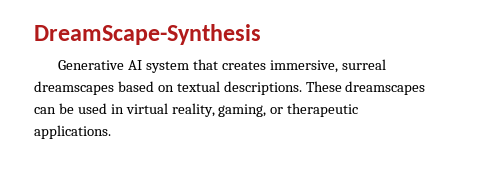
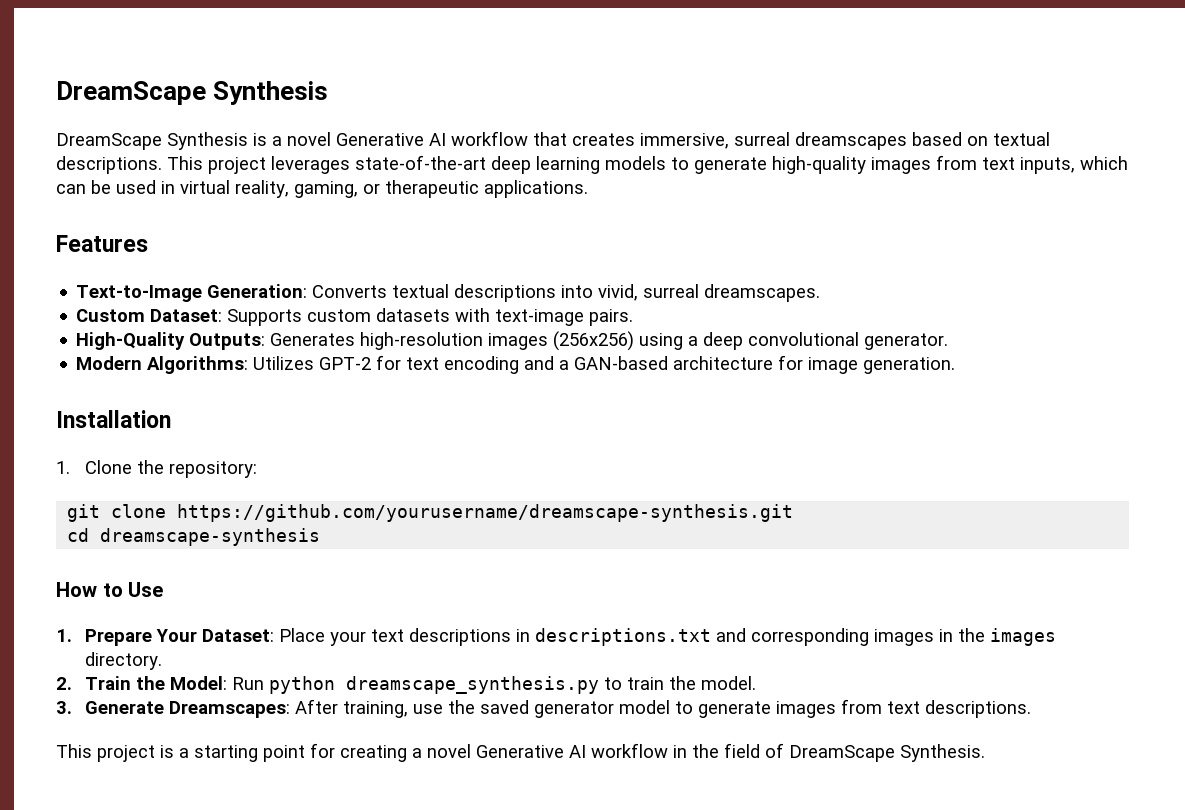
[34,24,261,45] [58,60,190,73] DreamScape-Synthesis // Generative AI system -> [56,81,329,105] [56,131,528,150] DreamScape Synthesis // DreamScape Synthesis is a novel Generative AI workflow
[305,81,426,95] These dreamscapes -> [167,155,1128,174] This project leverages state-of-the-art deep learning models to generate high-quality images from text inputs, which
(111, 132) none -> [56,235,148,252] [76,284,821,302] [76,308,634,326] [76,331,949,351] [76,355,956,374] [56,410,171,428] [56,460,257,478] [67,504,794,522] [67,528,321,546] [56,582,164,597] [56,628,1056,646] [84,652,162,670] [56,676,756,694] [56,699,1031,718] [56,743,985,762] // Features // Text-to-Image Generation: Converts textual descriptions into vivid, surreal dreamscapes. // Custom Dataset: Supports custom datasets with text-image pairs. // High-Quality Outputs: Generates high-resolution images (256x256) using a deep convolutional generator. // Modern Algorithms: Utilizes GPT-2 for text encoding and a GAN-based architecture for image generation. // Installation // 1. Clone the repository: // git clone https://github.com/yourusername/dreamscape-synthesis.git // cd dreamscape-synthesis // How to Use // 1. Prepare Your Dataset: Place your text descriptions in descriptions.txt and corresponding images in the images directory. // 2. Train the Model: Run python dreamscape_synthesis.py to train the model. // 3. Generate Dreamscapes: After training, use the saved generator model to generate images from text descriptions. // This project is a starting point for creating a novel Generative AI workflow in the field of DreamScape Synthesis.

